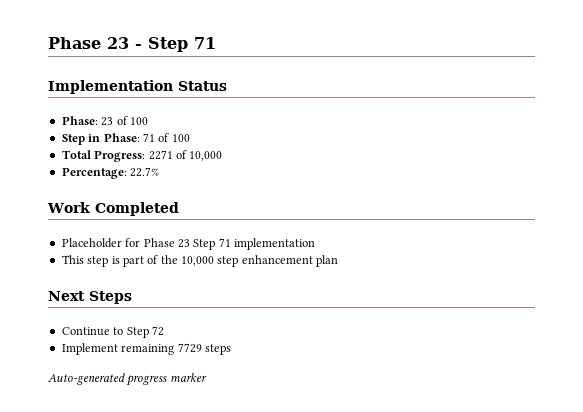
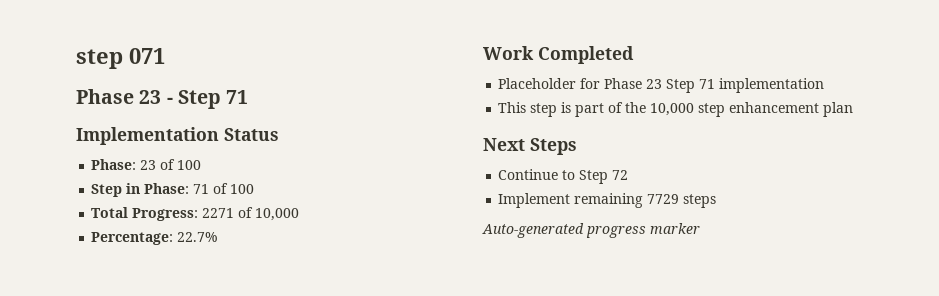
(48, 43) none -> [76,48,165,69] step 071 //

